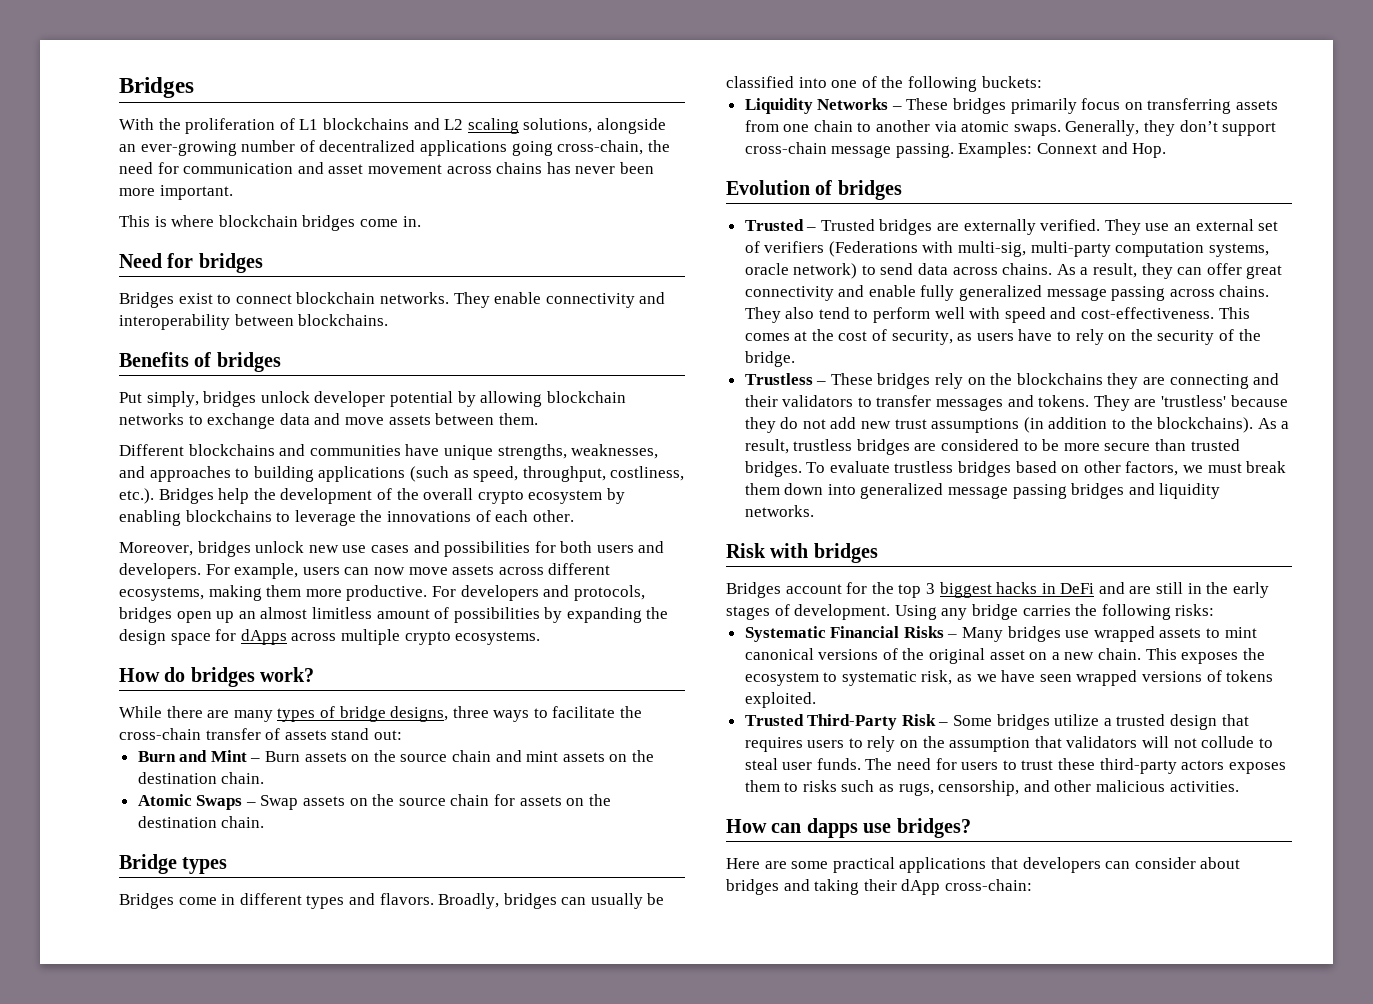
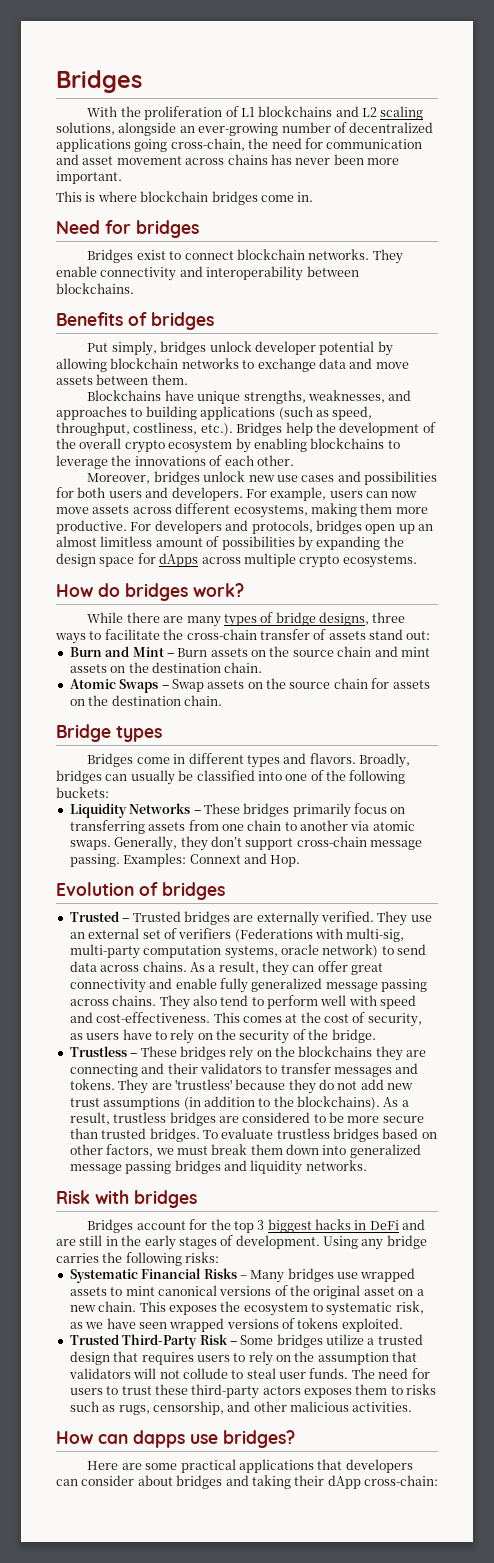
[119,444,401,456] Different blockchains and communities -> [87,390,162,401] Blockchains

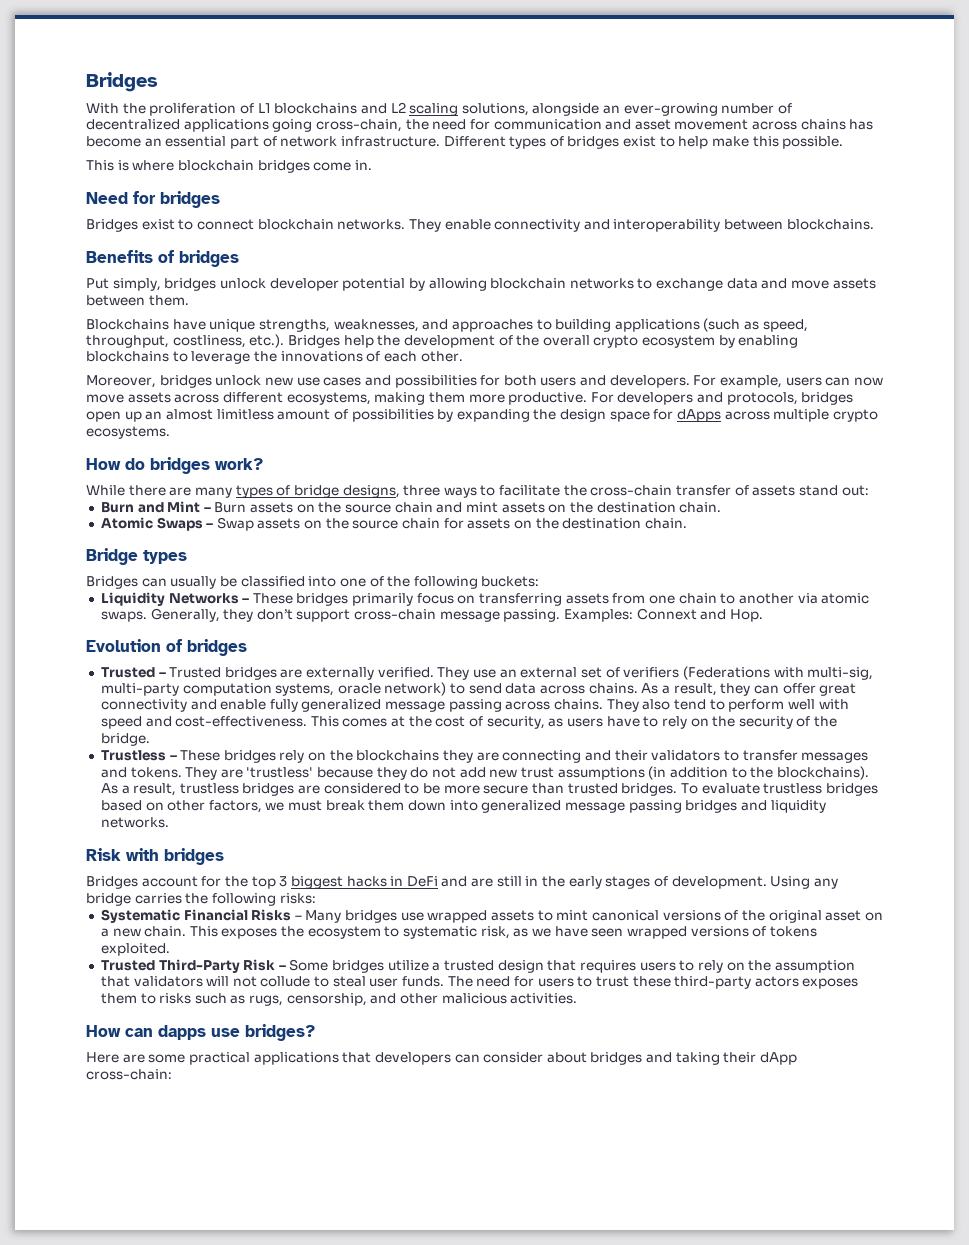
[295,154,399,165] [56,171,122,184] never been more important. -> [86,136,844,149] become an essential part of network infrastructure. Different types of bridges exist to help make this possible.
[136,753,411,768] [56,770,102,784] come in different types and flavors. Broadly, bridges -> (138, 582) none

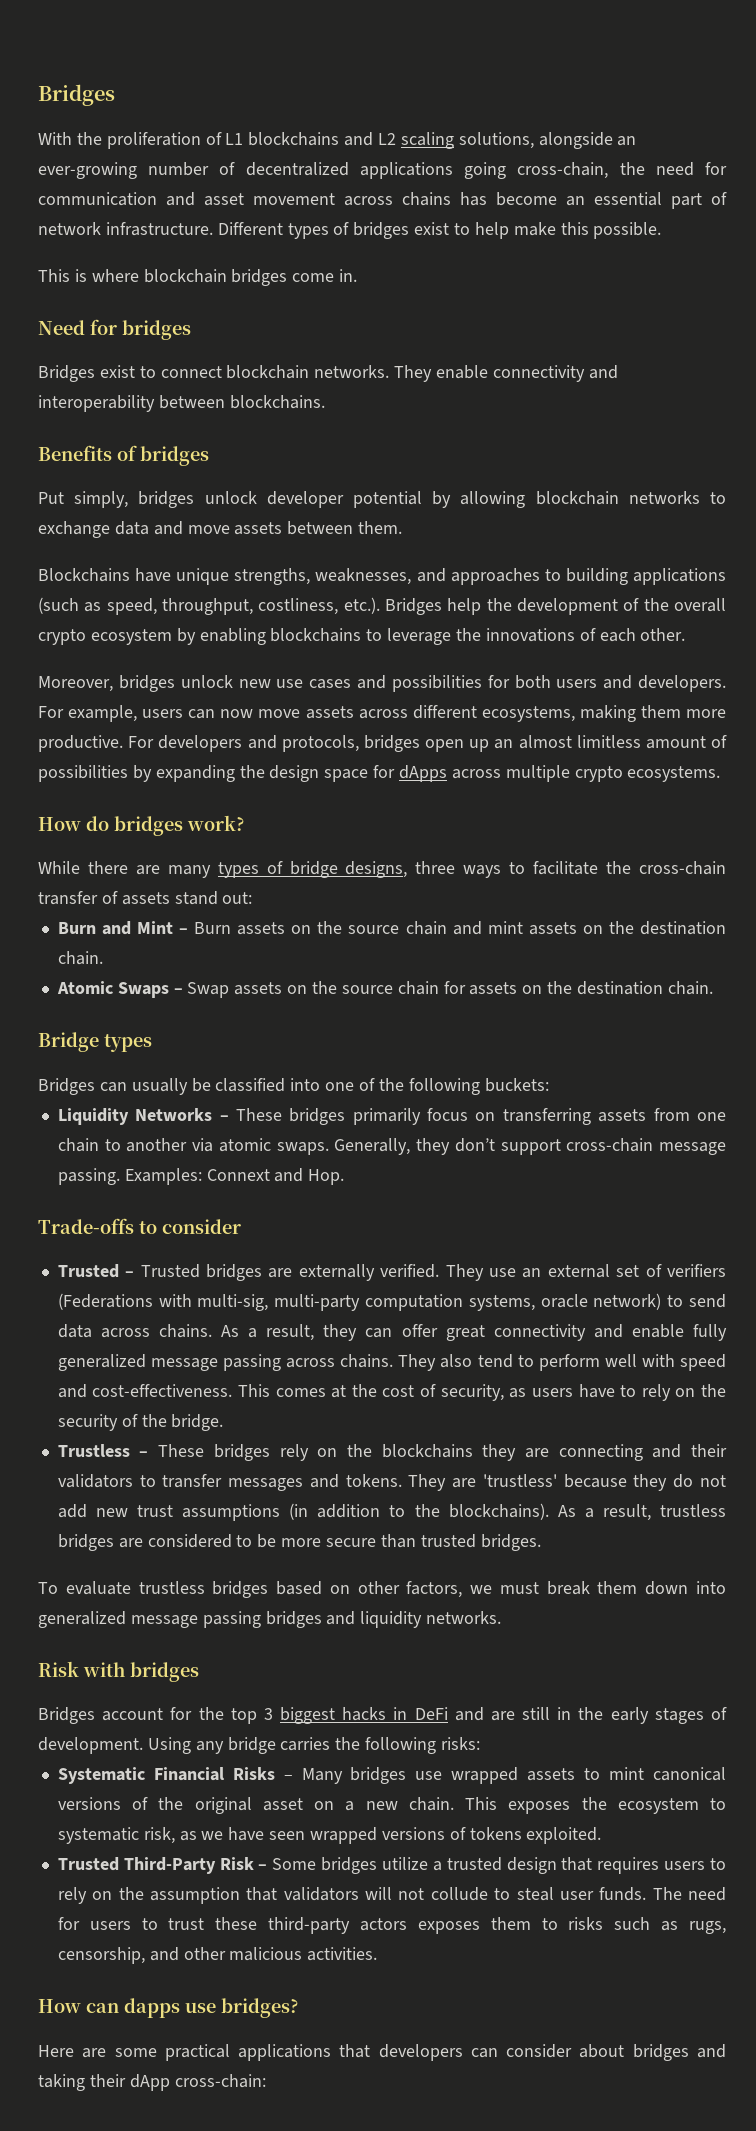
[86,639,247,656] Evolution of bridges -> [38,1218,241,1234] Trade-offs to consider
(678, 789) none -> (541, 1542) //

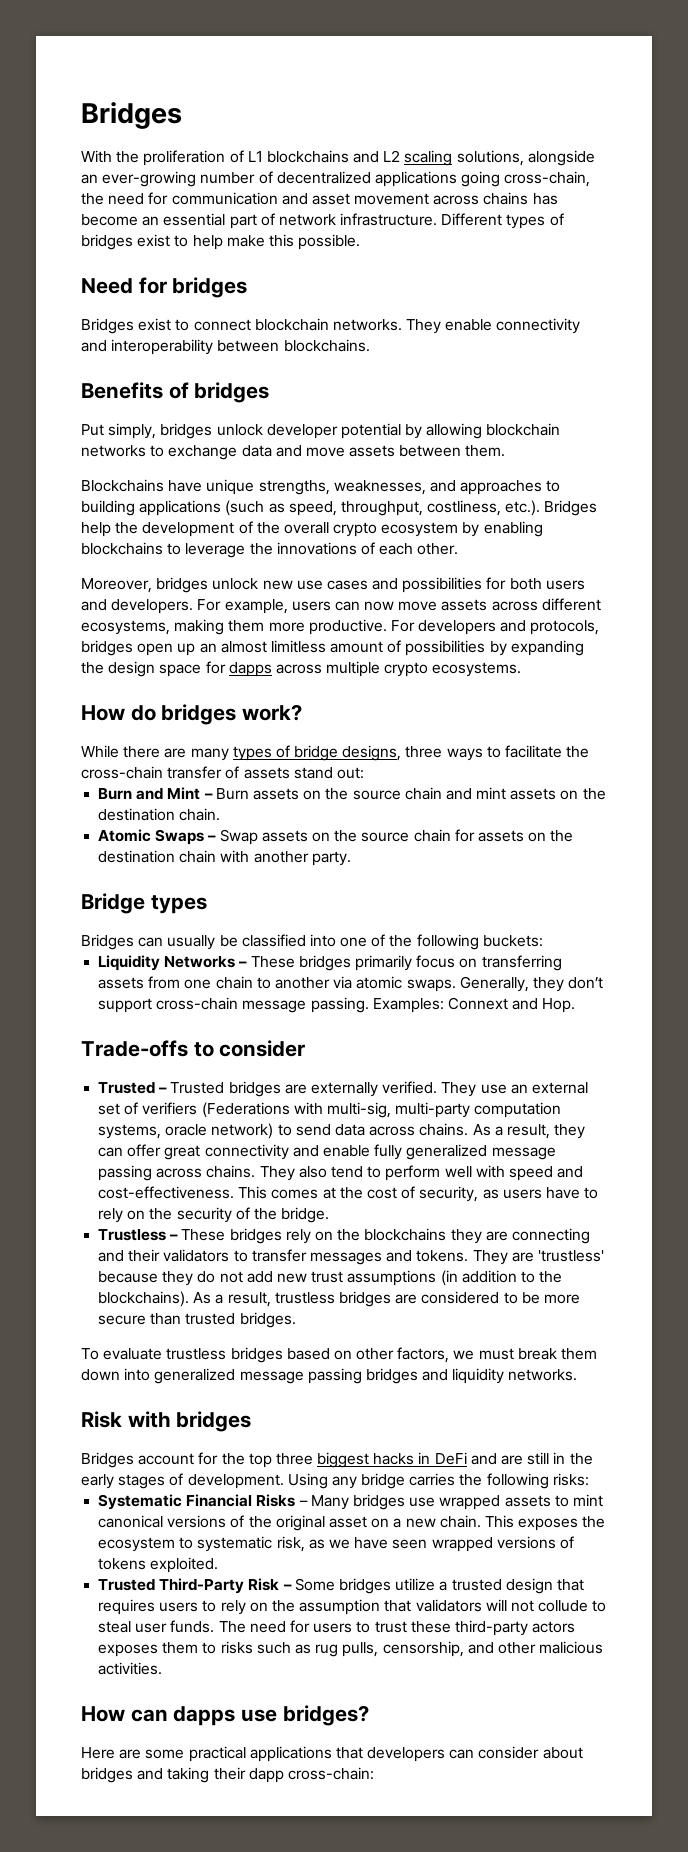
[38,269,358,286] // This is where blockchain bridges come in. -> (361, 242) none
[399,765,448,782] dApps -> [228,662,272,677] dapps
[667,981,713,995] chain. -> [179,850,351,866] chain with another party.
[263,1708,273,1720] 3 -> [275,1453,313,1465] three
[689,1921,726,1934] rugs, -> [315,1642,379,1657] rug pulls,
[129,2074,170,2091] dApp -> [248,1768,284,1783] dapp

